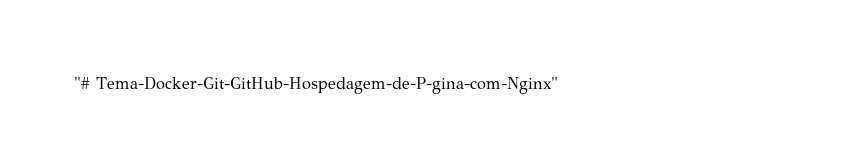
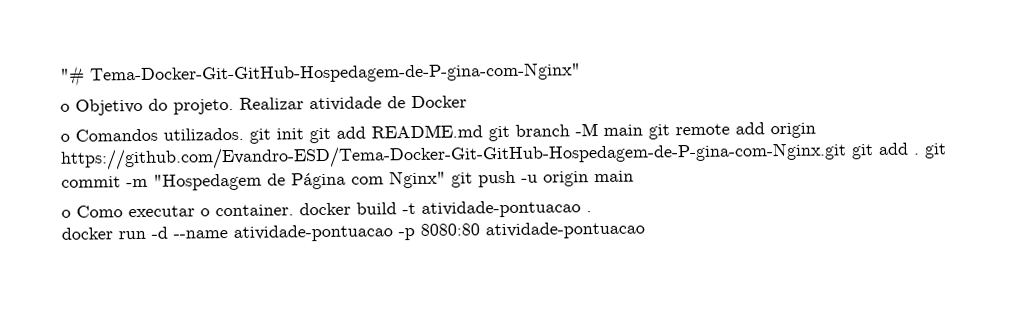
(558, 85) none -> [60,95,467,116] [60,122,816,144] [60,141,947,171] [61,170,634,191] [61,200,592,218] [61,221,645,242] // o Objetivo do projeto. Realizar atividade de Docker // o Comandos utilizados. git init git add README.md git branch -M main git remote add origin https://github.com/Evandro-ESD/Tema-Docker-Git-GitHub-Hospedagem-de-P-gina-com-Nginx.git git add . git commit -m "Hospedagem de Página com Nginx" git push -u origin main // o Como executar o container. docker build -t atividade-pontuacao . // docker run -d --name atividade-pontuacao -p 8080:80 atividade-pontuacao

